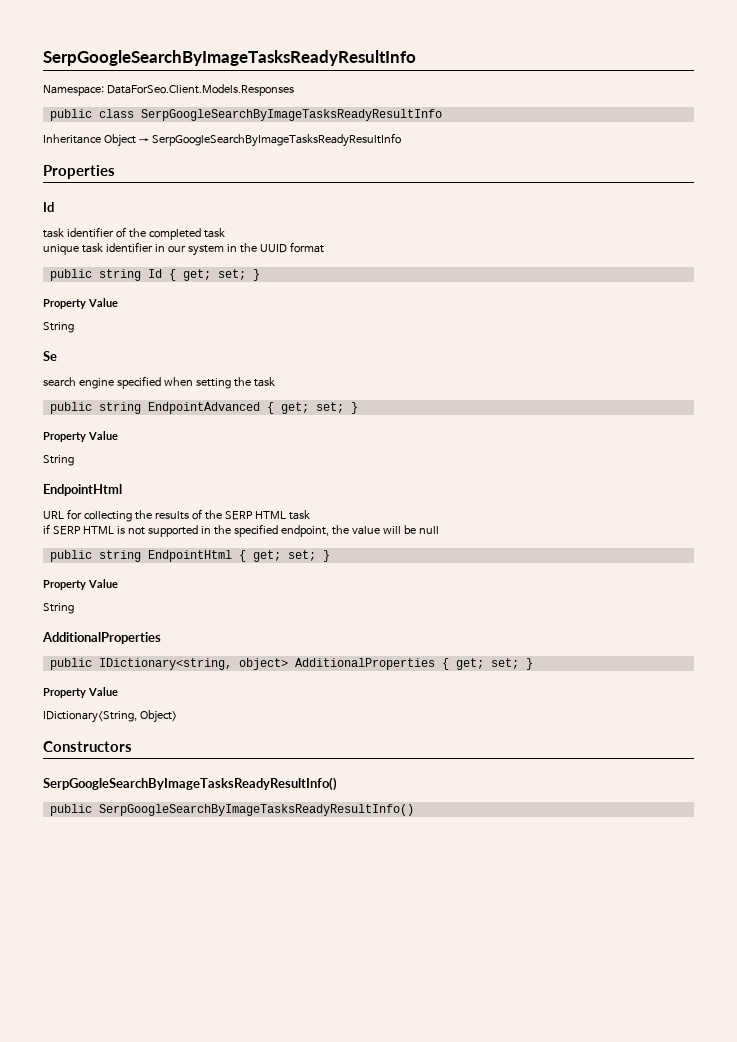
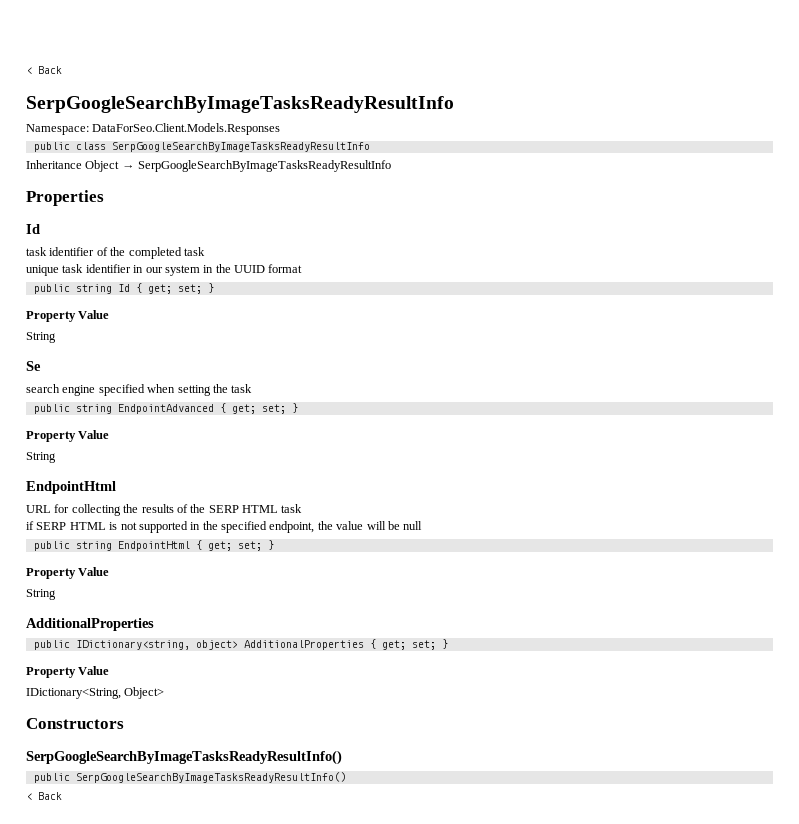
(43, 58) none -> [26,66,62,74] < Back //
(414, 810) none -> [26,792,62,800] // < Back

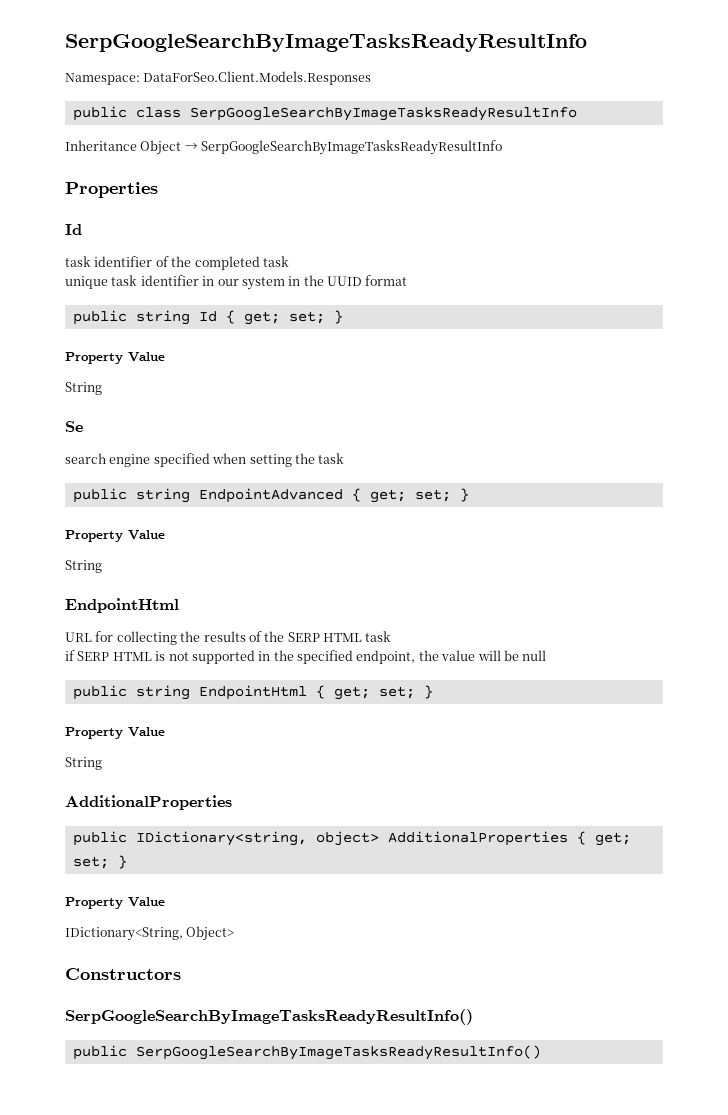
[26,66,62,74] < Back // -> (65, 43) none
[26,792,62,800] // < Back -> (541, 1052) none

